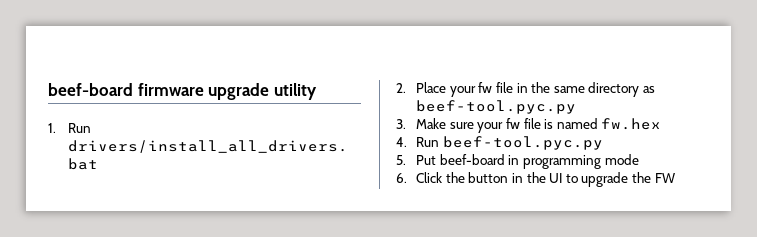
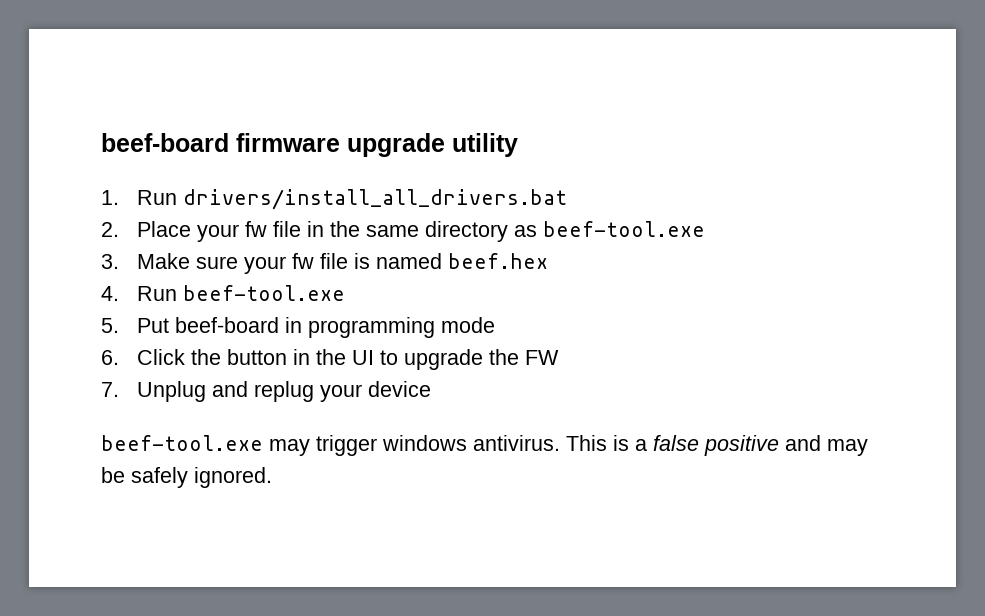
[415,100,576,114] beef-tool.pyc.py -> [542,221,705,237] beef-tool.exe
[601,118,662,130] fw.hex -> [447,253,548,269] beef.hex
[442,136,603,150] beef-tool.pyc.py -> [182,285,345,301] beef-tool.exe
(675, 178) none -> [101,381,431,402] [101,435,868,456] [101,467,272,488] // 7. Unplug and replug your device // beef-tool.exe may trigger windows antivirus. This is a false positive and may be safely ignored.

